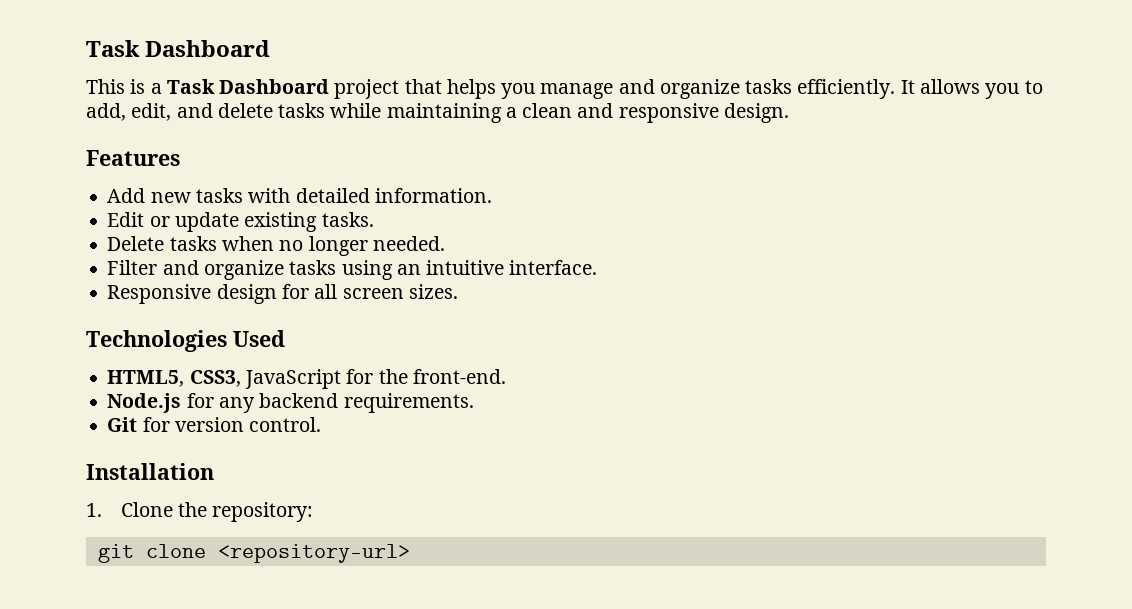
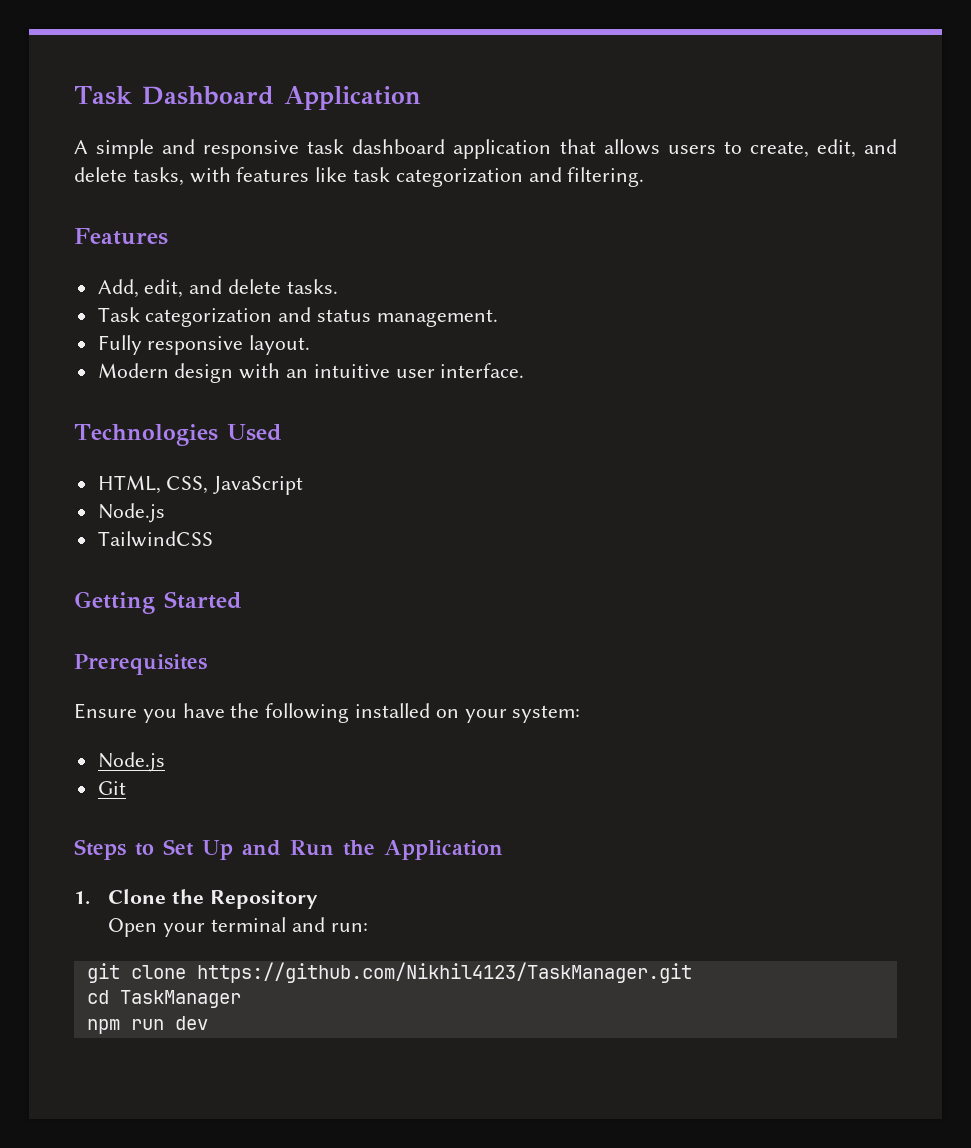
[86,40,271,57] [86,79,1043,99] [86,103,789,123] [86,150,180,166] [107,188,492,203] [107,212,374,232] [107,236,445,256] [107,260,393,280] Task Dashboard // This is a Task Dashboard project that helps you manage and organize tasks efficiently. It allows you to add, edit, and delete tasks while maintaining a clean and responsive design. // Features // Add new tasks with detailed information. // Edit or update existing tasks. // Delete tasks when no longer needed. // Filter and organize tasks using -> [74,86,421,110] [74,139,898,159] [74,167,645,187] [74,228,168,245] [97,279,338,298] [97,307,498,327] [97,335,311,355] [97,363,281,383] Task Dashboard Application // A simple and responsive task dashboard application that allows users to create, edit, and delete tasks, with features like task categorization and filtering. // Features // Add, edit, and delete tasks. // Task categorization and status management. // Fully responsive layout. // Modern design with
(505, 267) none -> [395,369,435,378] user
[107,284,458,304] // Responsive design for all screen sizes. -> (525, 370) none
[107,370,241,387] HTML5, CSS3, -> [97,475,209,494] HTML, CSS,
[346,369,506,384] [107,393,474,413] [107,417,322,432] [86,463,214,480] [86,502,314,522] [97,544,410,563] for the front-end. // Node.js for any backend requirements. // Git for version control. // Installation // 1. Clone the repository: // git clone <repository-url> -> [97,503,165,523] [97,531,213,547] [74,591,242,614] [74,654,207,675] [74,703,581,723] [97,752,165,772] [97,781,126,795] [74,839,503,860] [74,889,318,909] [108,917,368,937] [86,962,692,983] [86,990,241,1008] [86,1016,208,1034] // Node.js // TailwindCSS // Getting Started // Prerequisites // Ensure you have the following installed on your system: // Node.js // Git // Steps to Set Up and Run the Application // 1. Clone the Repository // Open your terminal and run: // git clone https://github.com/Nikhil4123/TaskManager.git // cd TaskManager // npm run dev

